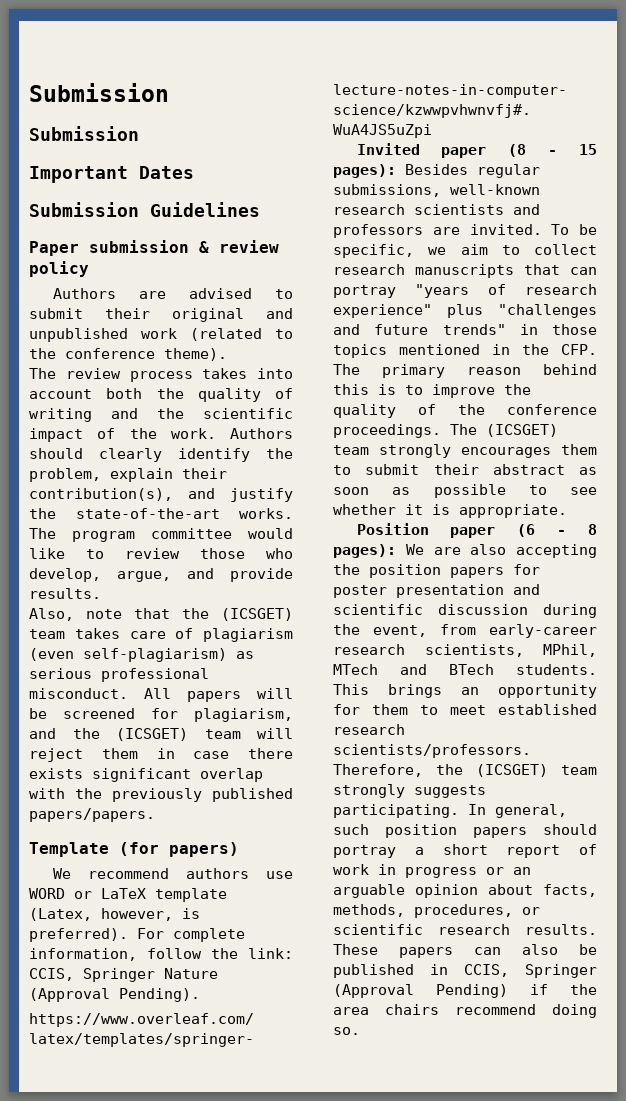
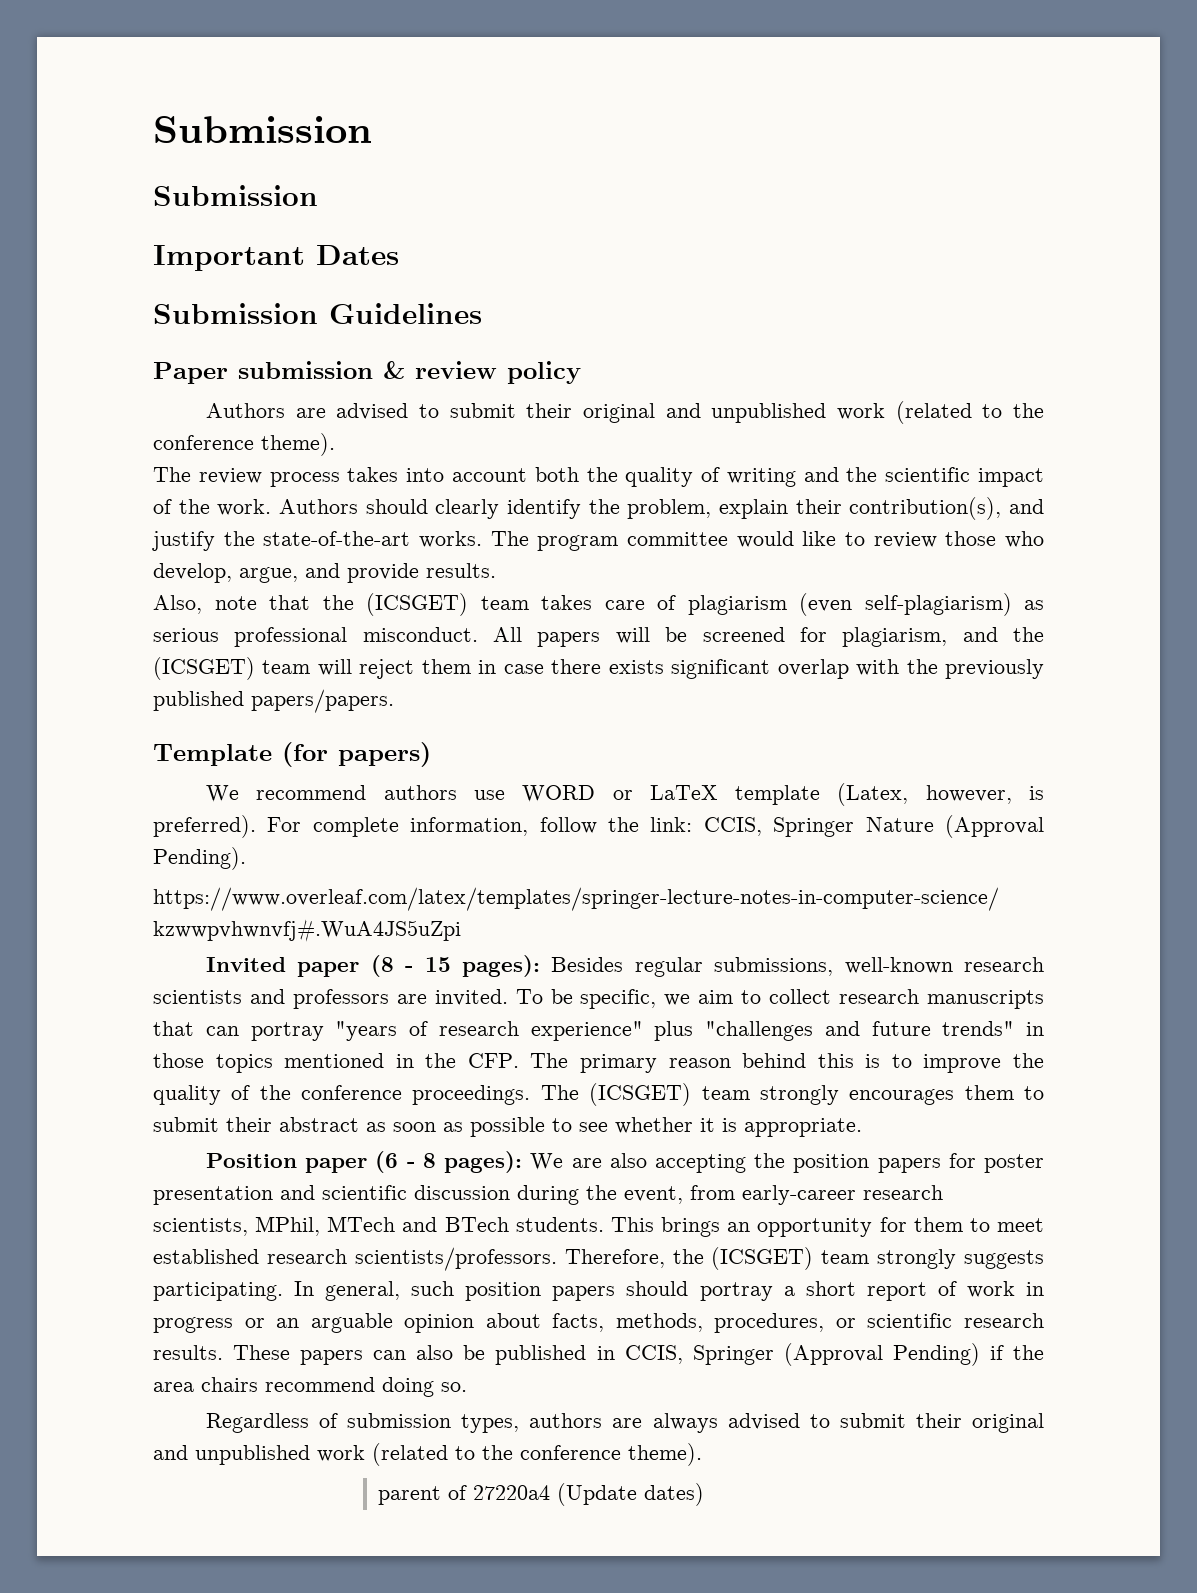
(360, 1031) none -> [206,1413,1044,1433] [153,1443,702,1466] [378,1483,705,1506] // Regardless of submission types, authors are always advised to submit their original and unpublished work (related to the conference theme). // parent of 27220a4 (Update dates)

